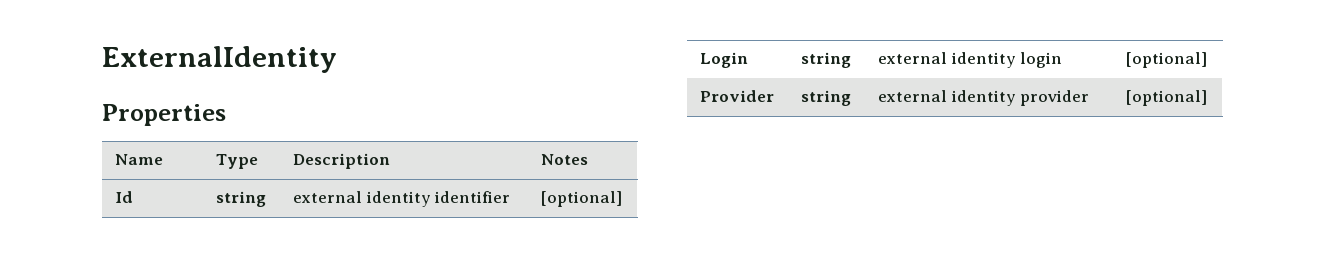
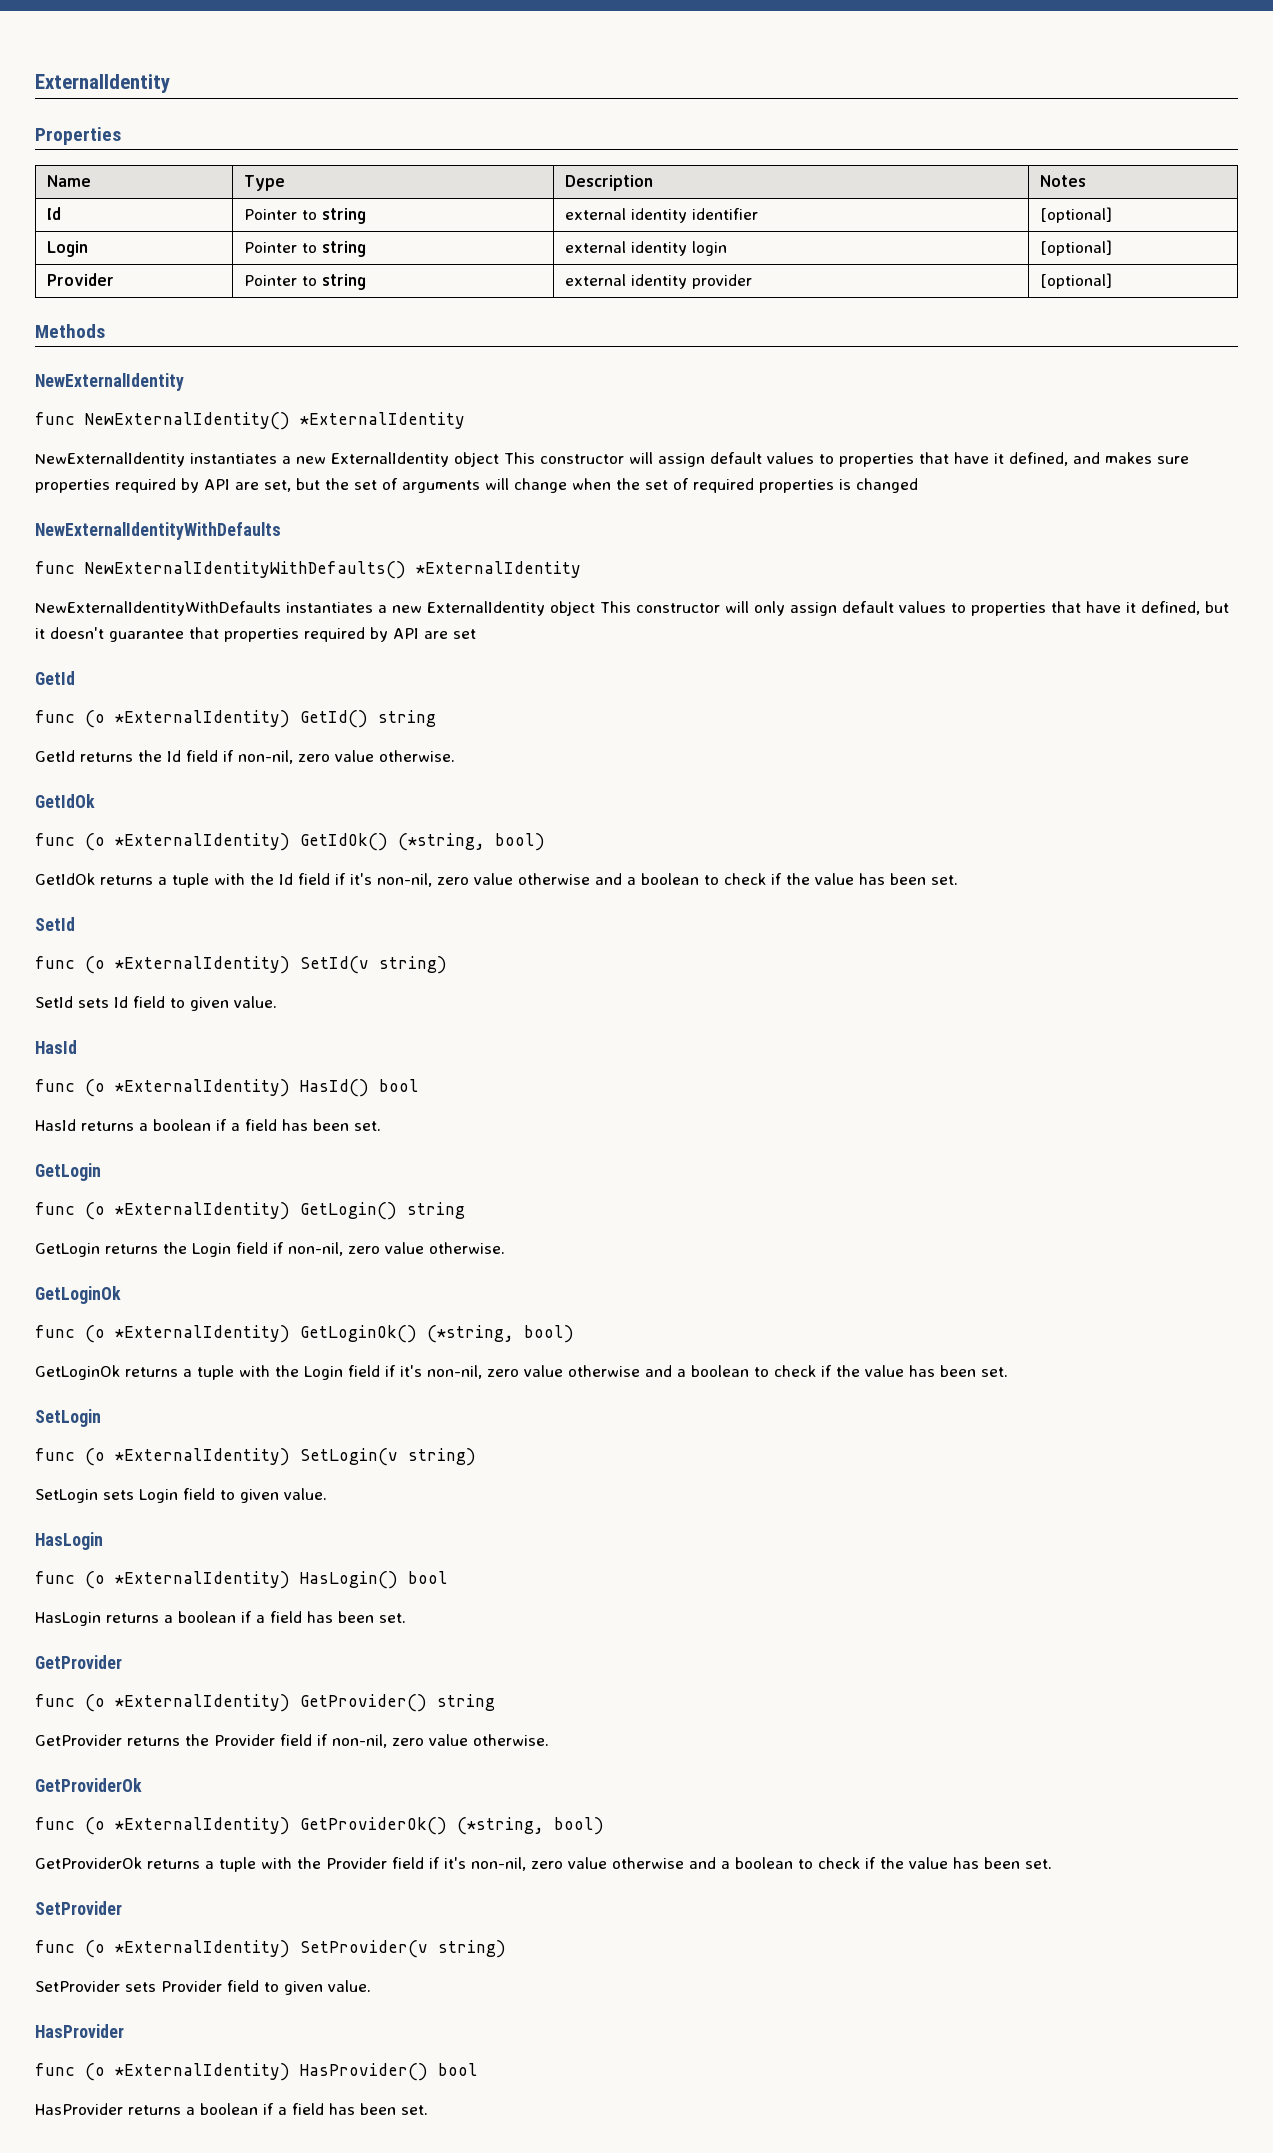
(134, 197) none -> [243,209,317,220] Pointer to
(749, 60) none -> [243,242,317,253] Pointer to
(775, 96) none -> [243,275,317,286] Pointer to
(1208, 98) none -> [35,324,105,338] [35,373,184,391] [35,412,465,430] [35,452,1189,467] [35,478,918,493] [35,522,281,540] [35,561,581,579] [35,601,1229,616] [35,627,476,642] [35,671,75,685] [35,710,436,728] [35,750,455,764] [35,794,95,808] [35,833,545,851] [35,873,958,888] [35,917,75,931] [35,956,447,974] [35,996,277,1011] [35,1040,77,1054] [35,1079,419,1097] [35,1119,381,1131] [35,1163,101,1181] [35,1202,465,1220] [35,1242,505,1257] [35,1286,121,1304] [35,1325,574,1343] [35,1365,1008,1380] [35,1409,101,1427] [35,1448,476,1466] [35,1488,327,1503] [35,1532,103,1550] [35,1571,448,1589] [35,1611,406,1626] [35,1655,122,1669] [35,1694,495,1712] [35,1734,549,1748] [35,1778,142,1792] [35,1817,604,1835] [35,1857,1052,1872] [35,1901,122,1915] [35,1940,506,1958] [35,1980,371,1995] [35,2024,124,2038] [35,2063,478,2081] [35,2103,428,2115] // Methods // NewExternalIdentity // func NewExternalIdentity() *ExternalIdentity // NewExternalIdentity instantiates a new ExternalIdentity object This constructor will assign default values to properties that have it defined, and makes sure properties required by API are set, but the set of arguments will change when the set of required properties is changed // NewExternalIdentityWithDefaults // func NewExternalIdentityWithDefaults() *ExternalIdentity // NewExternalIdentityWithDefaults instantiates a new ExternalIdentity object This constructor will only assign default values to properties that have it defined, but it doesn't guarantee that properties required by API are set // GetId // func (o *ExternalIdentity) GetId() string // GetId returns the Id field if non-nil, zero value otherwise. // GetIdOk // func (o *ExternalIdentity) GetIdOk() (*string, bool) // GetIdOk returns a tuple with the Id field if it's non-nil, zero value otherwise and a boolean to check if the value has been set. // SetId // func (o *ExternalIdentity) SetId(v string) // SetId sets Id field to given value. // HasId // func (o *ExternalIdentity) HasId() bool // HasId returns a boolean if a field has been set. // GetLogin // func (o *ExternalIdentity) GetLogin() string // GetLogin returns the Login field if non-nil, zero value otherwise. // GetLoginOk // func (o *ExternalIdentity) GetLoginOk() (*string, bool) // GetLoginOk returns a tuple with the Login field if it's non-nil, zero value otherwise and a boolean to check if the value has been set. // SetLogin // func (o *ExternalIdentity) SetLogin(v string) // SetLogin sets Login field to given value. // HasLogin // func (o *ExternalIdentity) HasLogin() bool // HasLogin returns a boolean if a field has been set. // GetProvider // func (o *ExternalIdentity) GetProvider() string // GetProvider returns the Provider field if non-nil, zero value otherwise. // GetProviderOk // func (o *ExternalIdentity) GetProviderOk() (*string, bool) // GetProviderOk returns a tuple with the Provider field if it's non-nil, zero value otherwise and a boolean to check if the value has been set. // SetProvider // func (o *ExternalIdentity) SetProvider(v string) // SetProvider sets Provider field to given value. // HasProvider // func (o *ExternalIdentity) HasProvider() bool // HasProvider returns a boolean if a field has been set.

